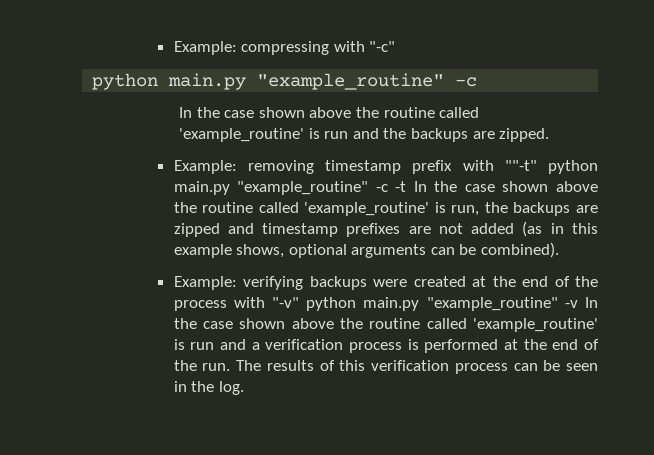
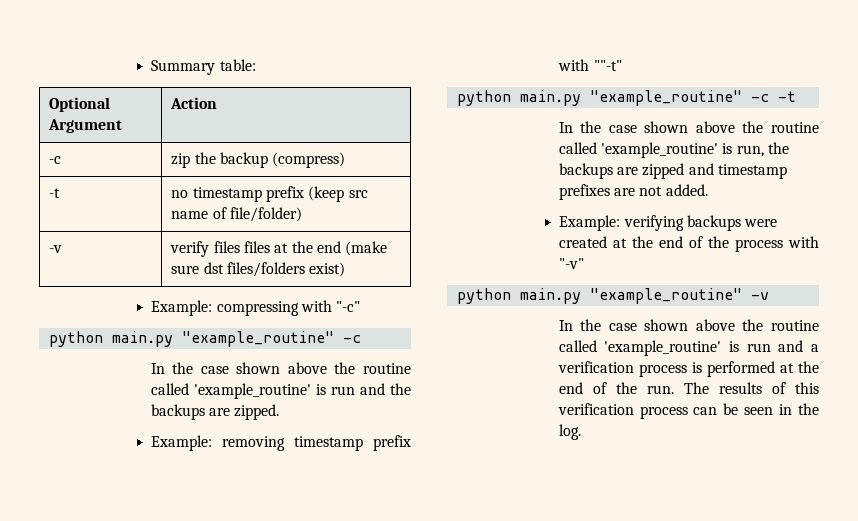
(173, 48) none -> [151,59,256,75] [49,97,111,112] [48,119,123,133] [170,97,218,109] [49,156,62,164] [171,152,346,168] [49,188,61,198] [171,186,368,202] [171,207,302,222] [49,245,63,253] [170,241,388,257] [171,262,346,277] Summary table: // Optional Argument | Action // -c | zip the backup (compress) // -t | no timestamp prefix (keep src name of file/folder) // -v | verify files files at the end (make sure dst files/folders exist) //
(537, 165) none -> (622, 65) //
(407, 186) none -> (796, 96) //
[471,221,598,237] [173,242,560,258] added (as in this example shows, optional arguments can be combined). -> [665,184,708,196] added.
(299, 302) none -> (585, 263) //
(578, 304) none -> (769, 296) //

